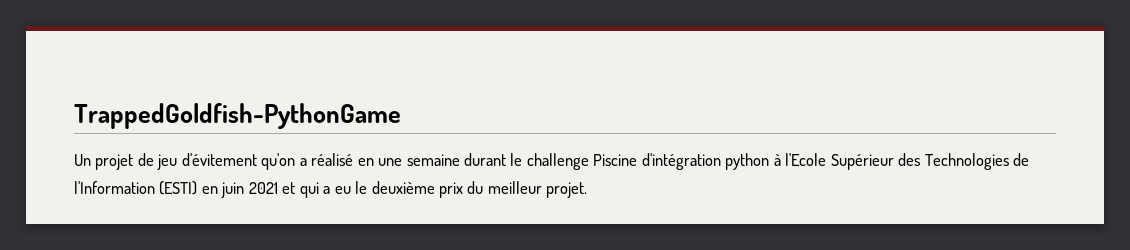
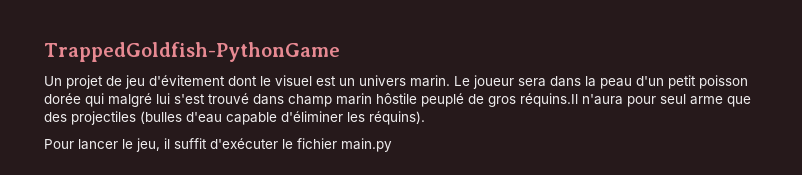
[261,153,1030,170] [74,181,588,198] qu'on a réalisé en une semaine durant le challenge Piscine d'intégration python à l'Ecole Supérieur des Technologies de l'Information (ESTI) en juin 2021 et qui a eu le deuxième prix du meilleur projet. -> [228,75,748,89] [44,93,751,107] [44,111,425,125] [44,138,392,152] dont le visuel est un univers marin. Le joueur sera dans la peau d'un petit poisson dorée qui malgré lui s'est trouvé dans champ marin hôstile peuplé de gros réquins.Il n'aura pour seul arme que des projectiles (bulles d'eau capable d'éliminer les réquins). // Pour lancer le jeu, il suffit d'exécuter le fichier main.py

